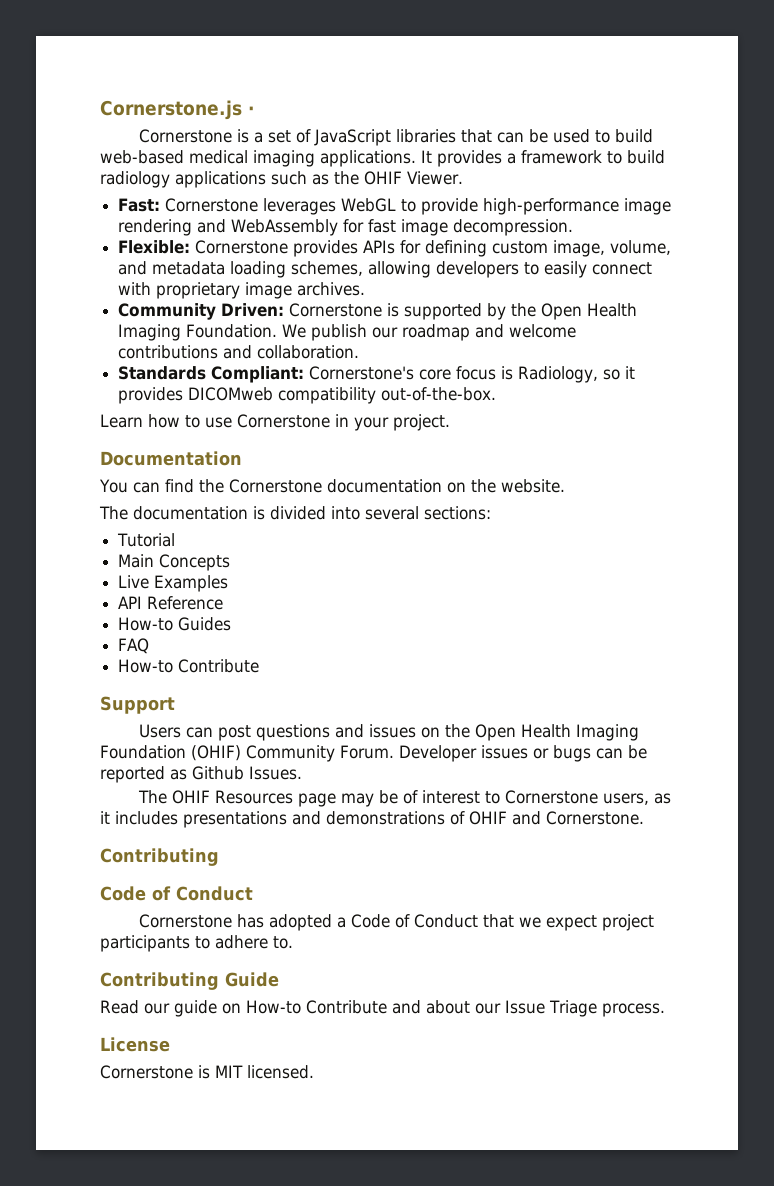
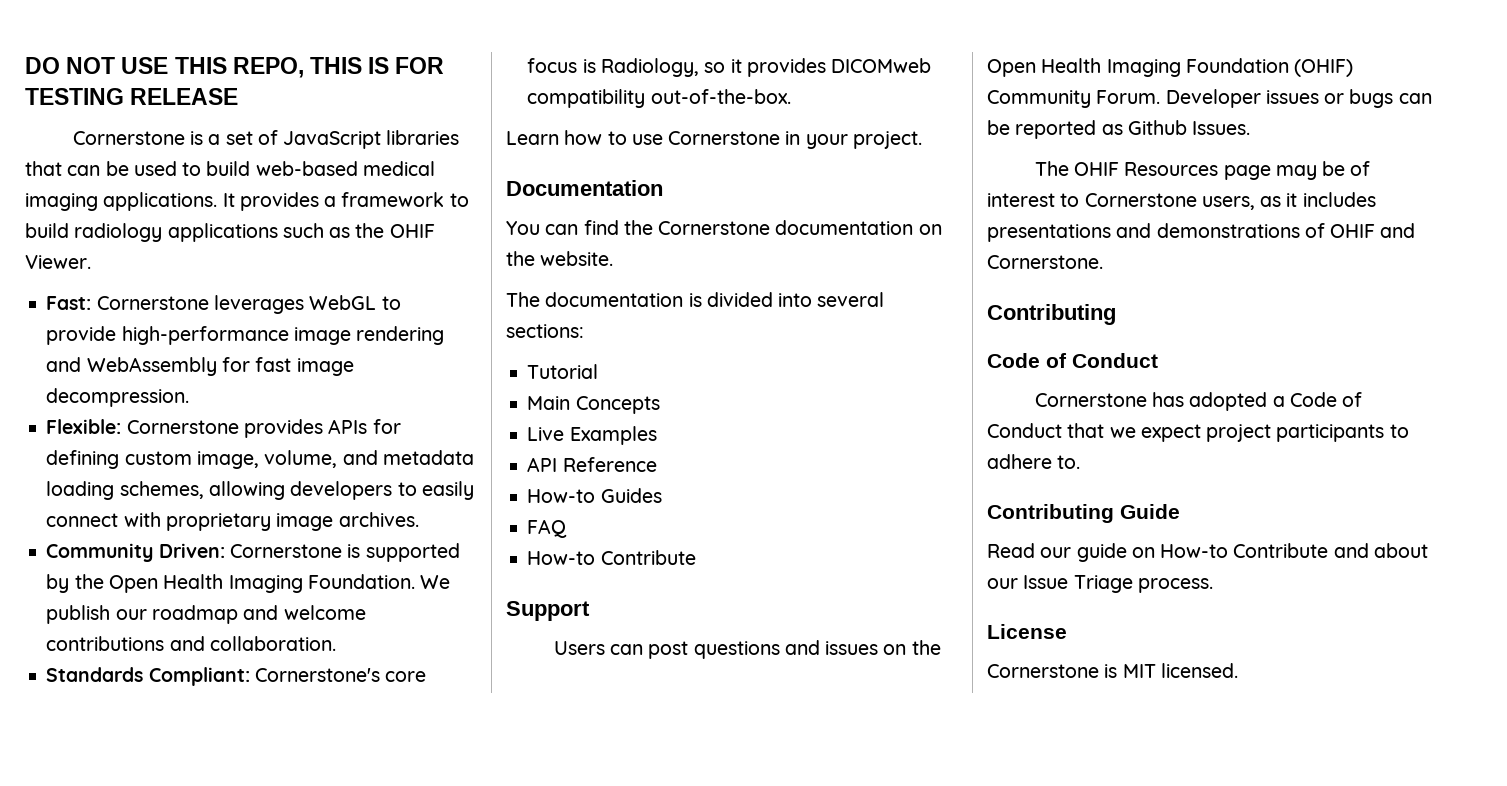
[100,100,255,120] Cornerstone.js · -> [25,57,445,78] [25,88,239,105] DO NOT USE THIS REPO, THIS IS FOR TESTING RELEASE

